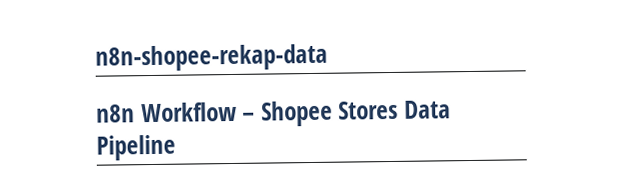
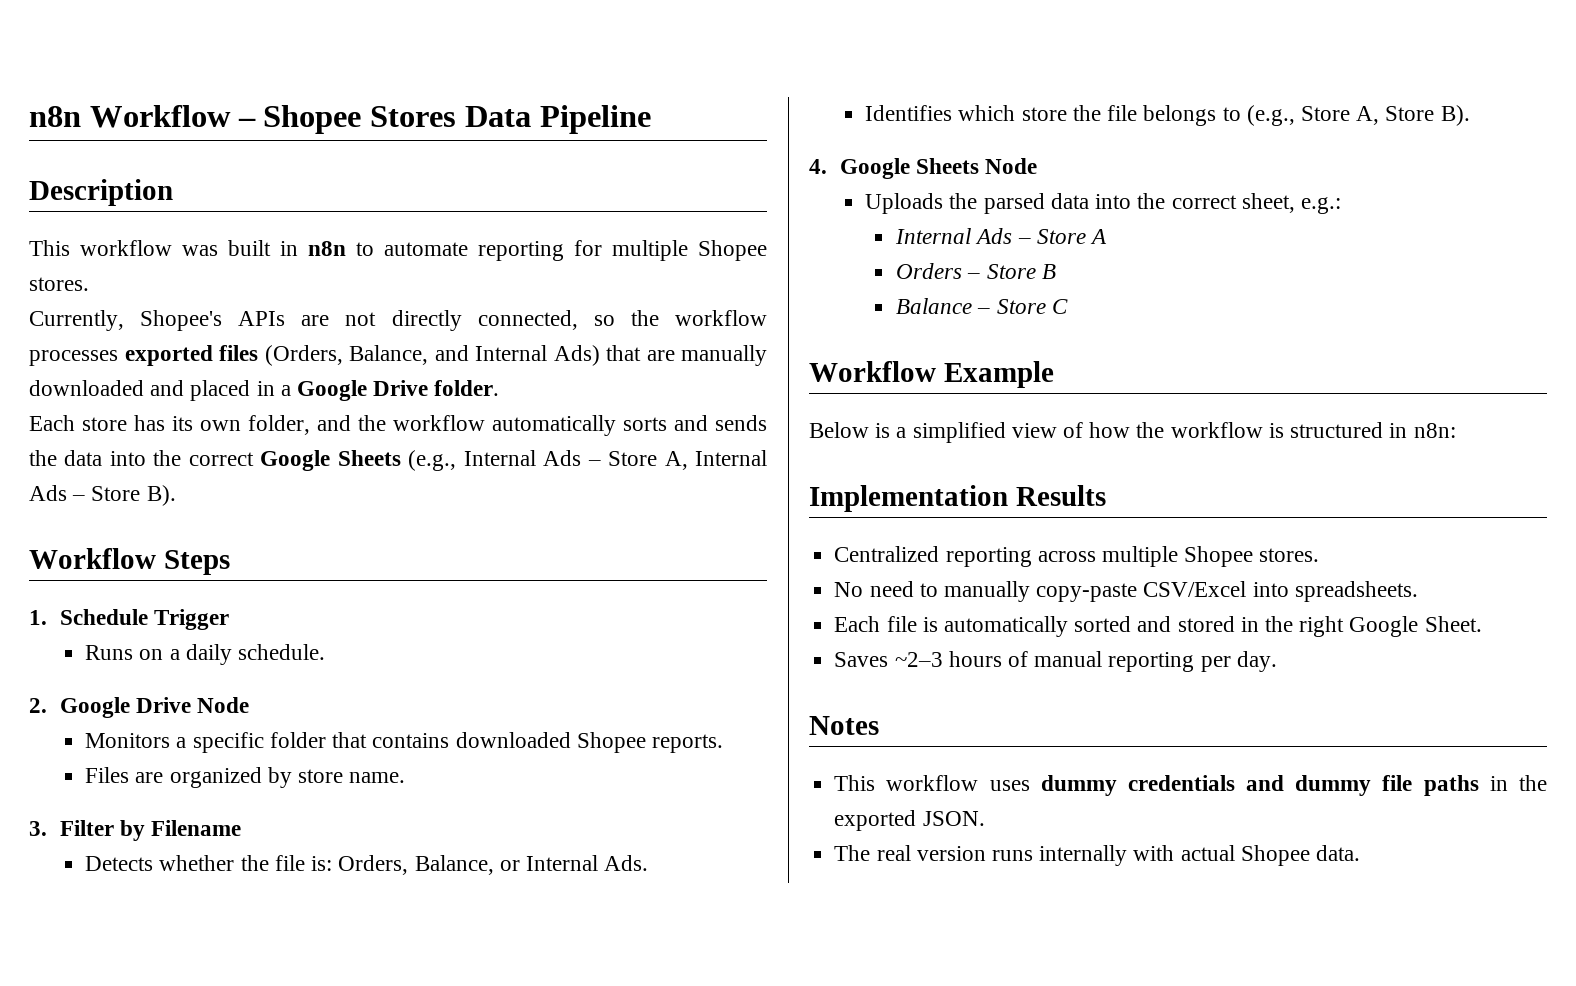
[95,43,328,72] n8n-shopee-rekap-data // -> (29, 116) none
(176, 147) none -> [29,179,173,206] [29,240,767,261] [29,277,89,291] [29,310,767,331] [29,345,767,366] [29,380,500,401] [29,415,767,436] [29,450,767,471] [29,485,176,506] [29,548,230,575] [29,609,230,630] [85,644,326,665] [29,697,250,718] [85,732,723,753] [85,767,406,788] [29,820,242,841] [85,855,649,875] [865,105,1470,126] [809,158,1038,179] [865,193,1341,214] [895,228,1108,244] [896,263,1056,279] [896,298,1068,314] [809,361,1054,388] [809,422,1456,443] [809,485,1106,512] [834,546,1320,567] [834,581,1418,602] [834,616,1482,637] [834,651,1277,672] [809,716,879,735] [834,775,1547,796] [834,810,985,831] [834,845,1360,866] // Description // This workflow was built in n8n to automate reporting for multiple Shopee stores. // Currently, Shopee's APIs are not directly connected, so the workflow processes exported files (Orders, Balance, and Internal Ads) that are manually downloaded and placed in a Google Drive folder. // Each store has its own folder, and the workflow automatically sorts and sends the data into the correct Google Sheets (e.g., Internal Ads – Store A, Internal Ads – Store B). // Workflow Steps // 1. Schedule Trigger // Runs on a daily schedule. // 2. Google Drive Node // Monitors a specific folder that contains downloaded Shopee reports. // Files are organized by store name. // 3. Filter by Filename // Detects whether the file is: Orders, Balance, or Internal Ads. // Identifies which store the file belongs to (e.g., Store A, Store B). // 4. Google Sheets Node // Uploads the parsed data into the correct sheet, e.g.: // Internal Ads – Store A // Orders – Store B // Balance – Store C // Workflow Example // Below is a simplified view of how the workflow is structured in n8n: // Implementation Results // Centralized reporting across multiple Shopee stores. // No need to manually copy-paste CSV/Excel into spreadsheets. // Each file is automatically sorted and stored in the right Google Sheet. // Saves ~2–3 hours of manual reporting per day. // Notes // This workflow uses dummy credentials and dummy file paths in the exported JSON. // The real version runs internally with actual Shopee data.

